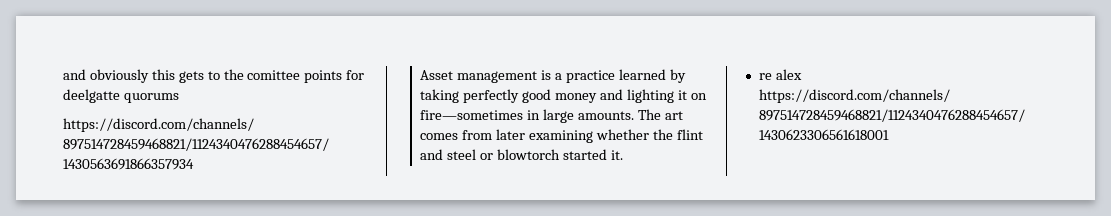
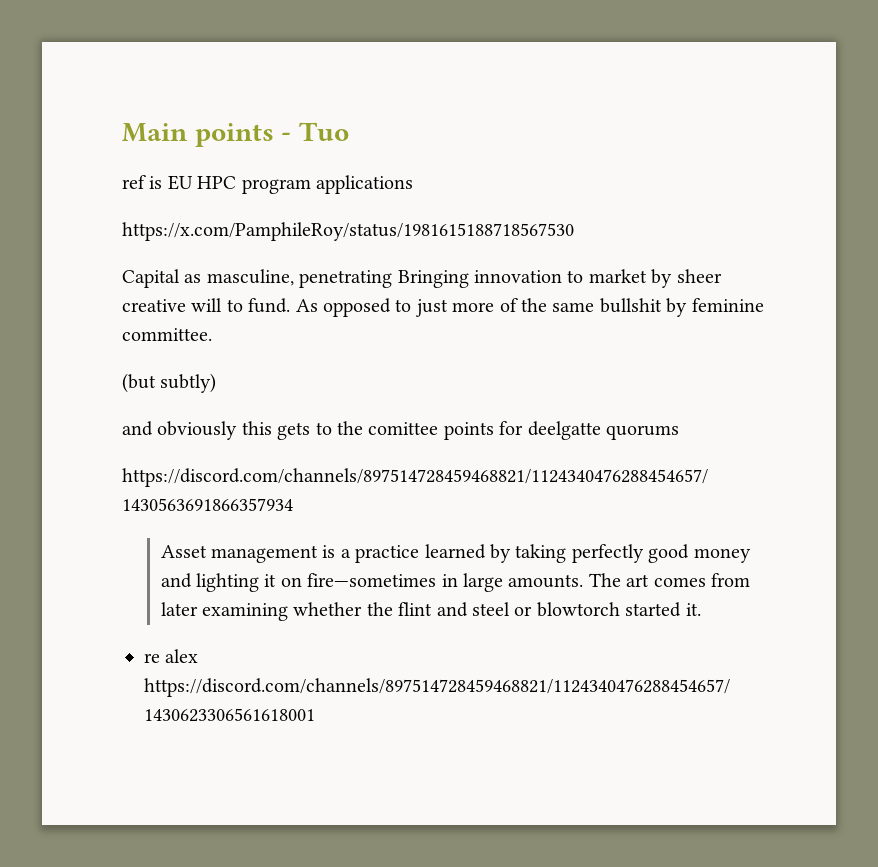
(63, 74) none -> [122,122,349,147] [122,175,413,194] [122,222,574,241] [122,269,722,288] [122,298,764,317] [122,328,212,341] [122,373,217,393] Main points - Tuo // ref is EU HPC program applications // https://x.com/PamphileRoy/status/1981615188718567530 // Capital as masculine, penetrating Bringing innovation to market by sheer creative will to fund. As opposed to just more of the same bullshit by feminine committee. // (but subtly) //

